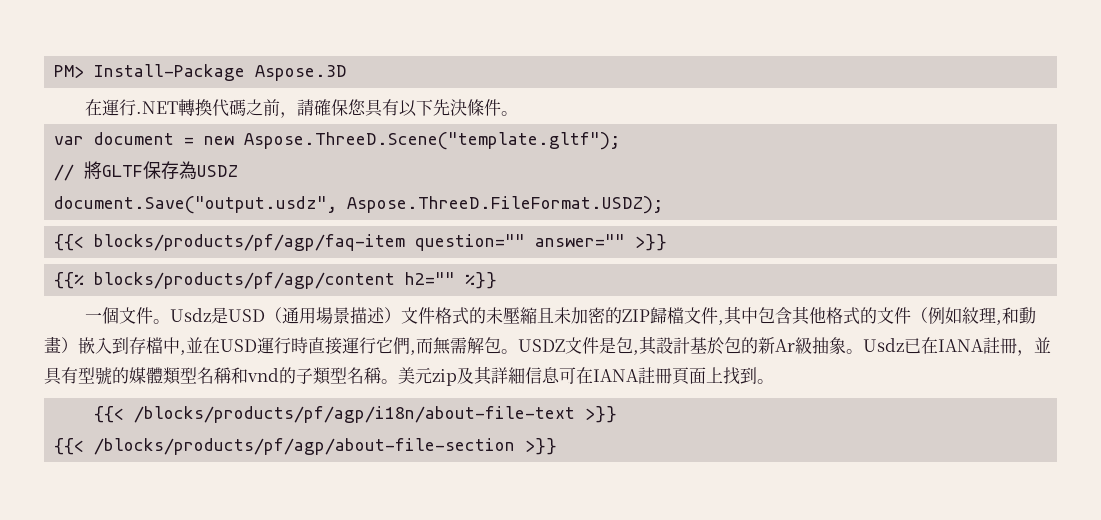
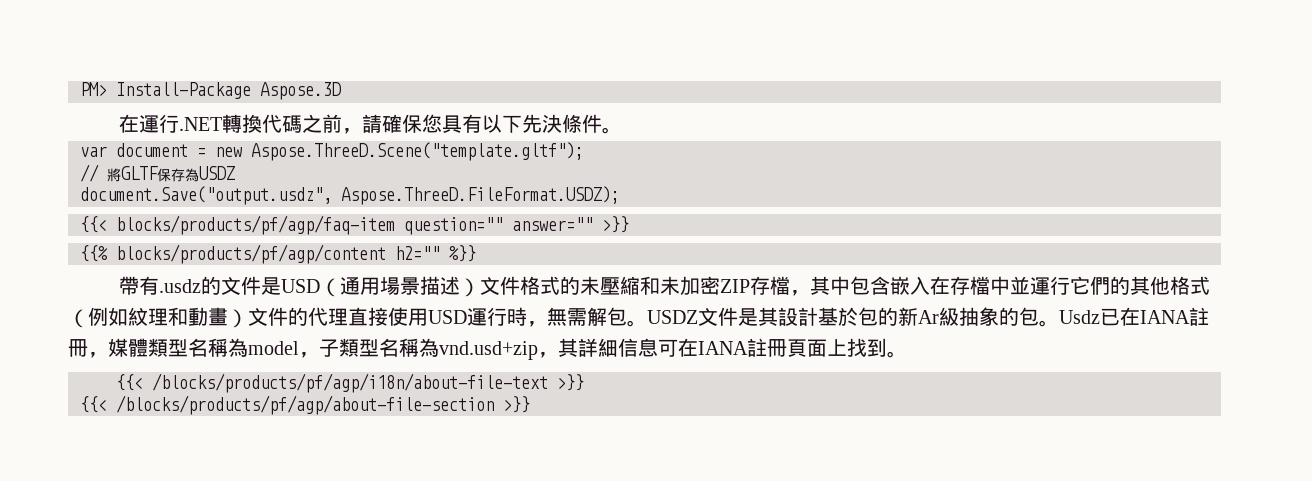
[84,307,211,324] 一個文件。Usdz -> [119,276,262,295] 帶有.usdz的文件
[536,306,792,325] 且未加密的ZIP歸檔文件,其中包含 -> [640,276,1131,296] 和未加密ZIP存檔，其中包含嵌入在存檔中並運行它們的
[859,307,911,324] 的文件 -> (1211, 285) none
[995,320,1002,325] , -> (168, 317) none
[78,337,433,355] 嵌入到存檔中,並在USD運行時直接運行它們,而 -> [248,307,547,327] 文件的代理直接使用USD運行時，
[616,337,639,355] 包, -> (758, 317) none
(846, 345) none -> [999,307,1039,326] 的包
[1034,337,1051,353] [44,367,129,385] 並具有型號的 -> (108, 355) none
[231,367,296,384] 和vnd的 -> [228,338,319,358] 為model，
[381,367,474,386] 。美元zip及 -> [419,338,558,360] 為vnd.usd+zip，

